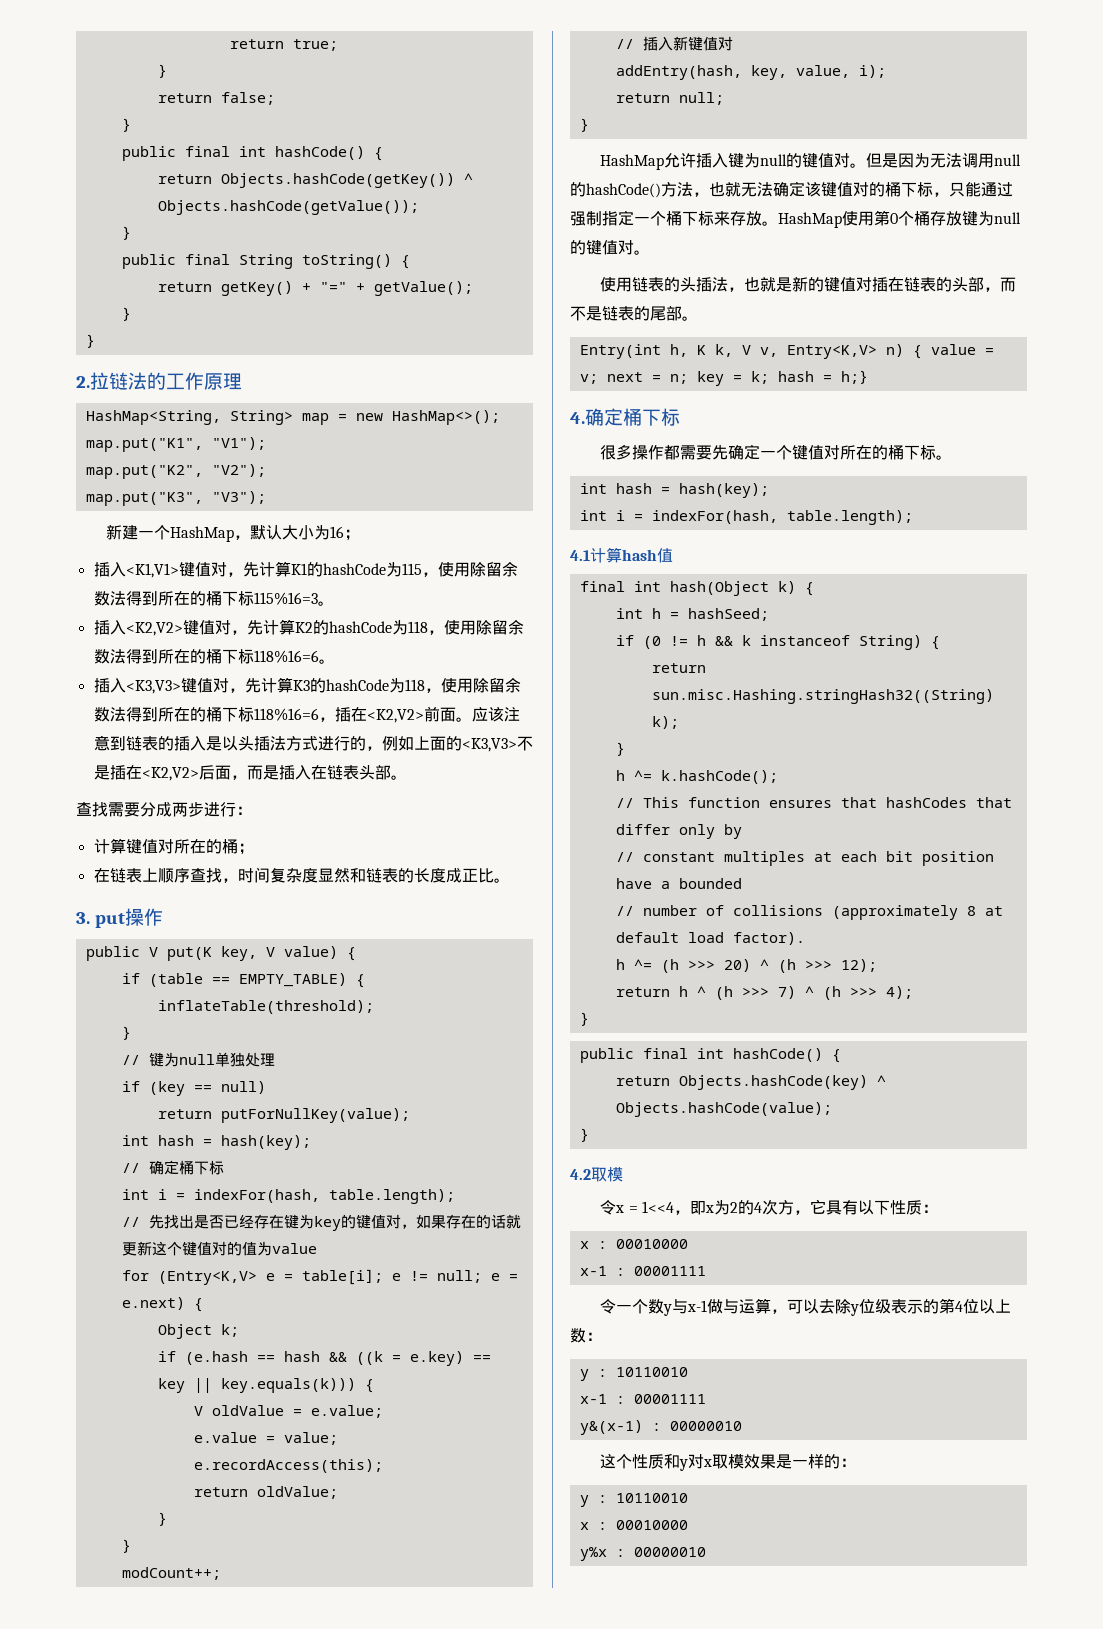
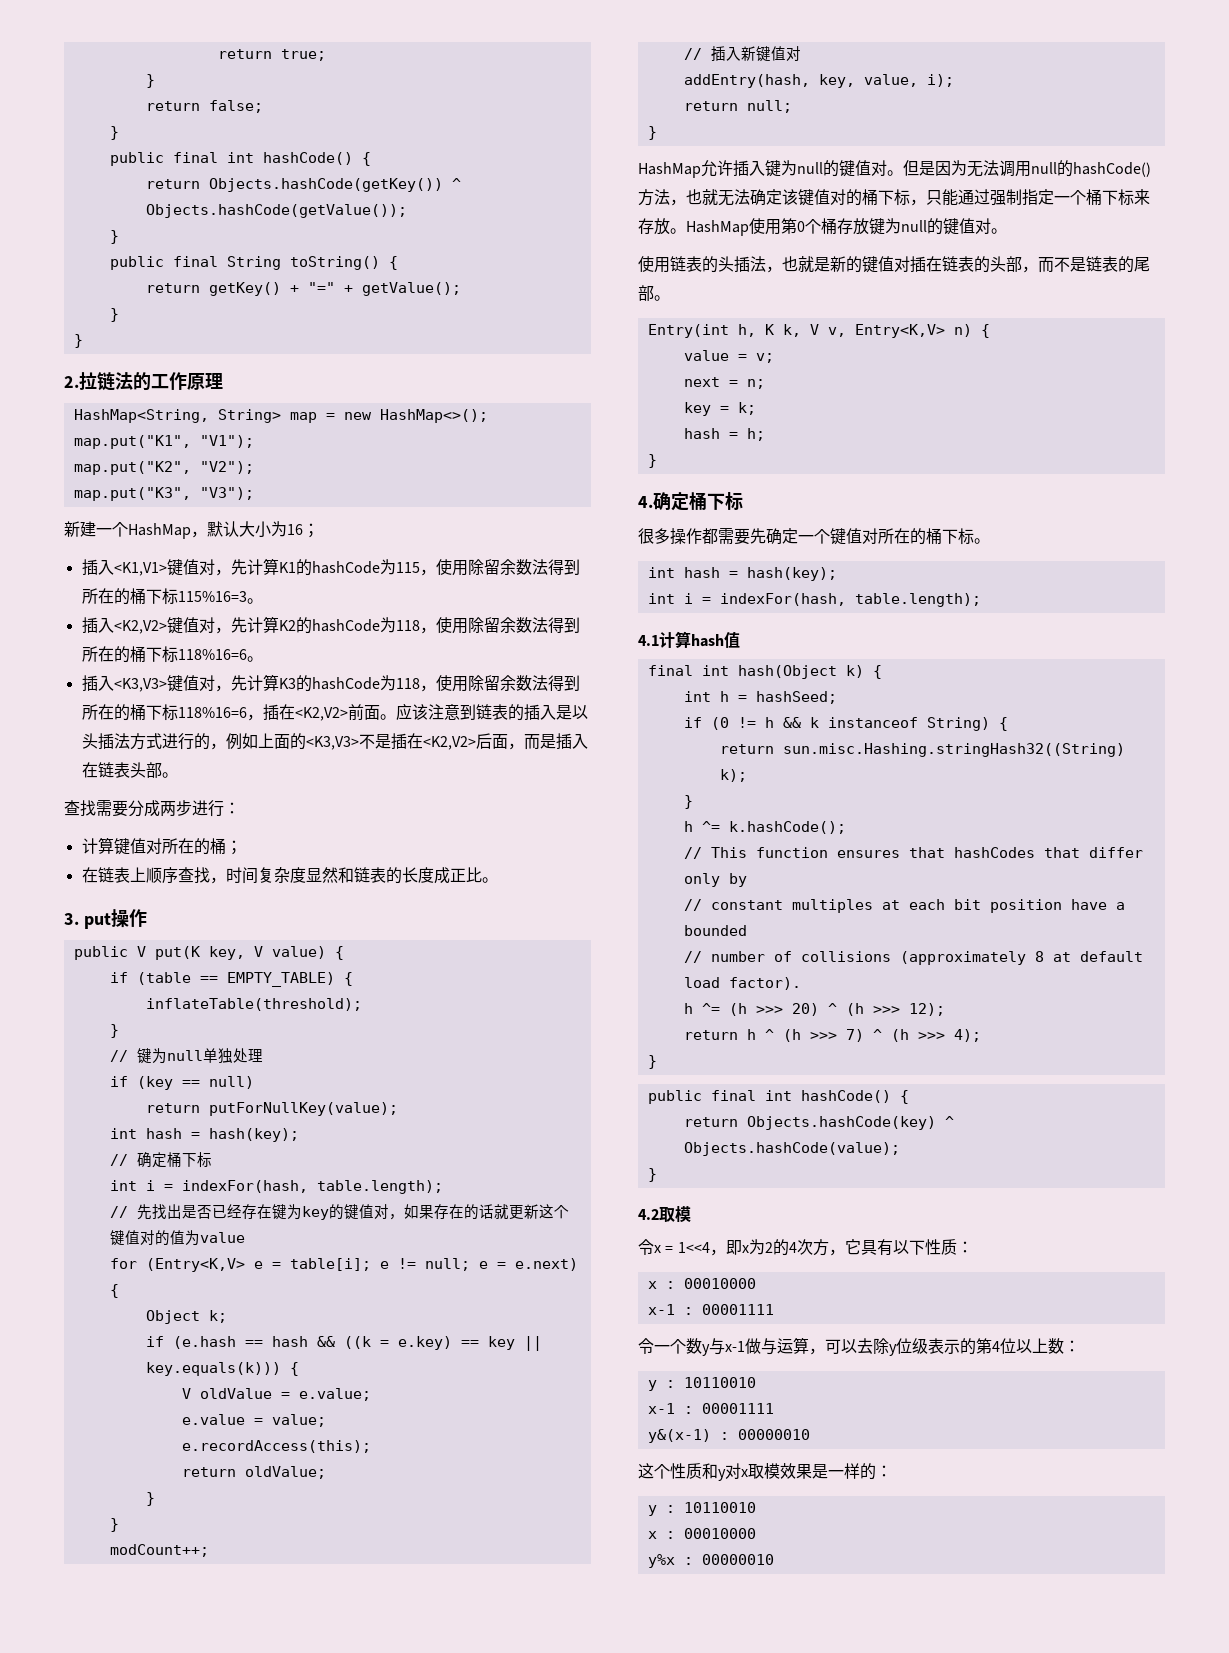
(922, 352) none -> (990, 331) //
(598, 379) none -> (774, 358) //
(688, 379) none -> (765, 384) //
[777,370,868,384] hash = h;} -> [683,428,765,441] [647,454,657,468] // hash = h; // }

